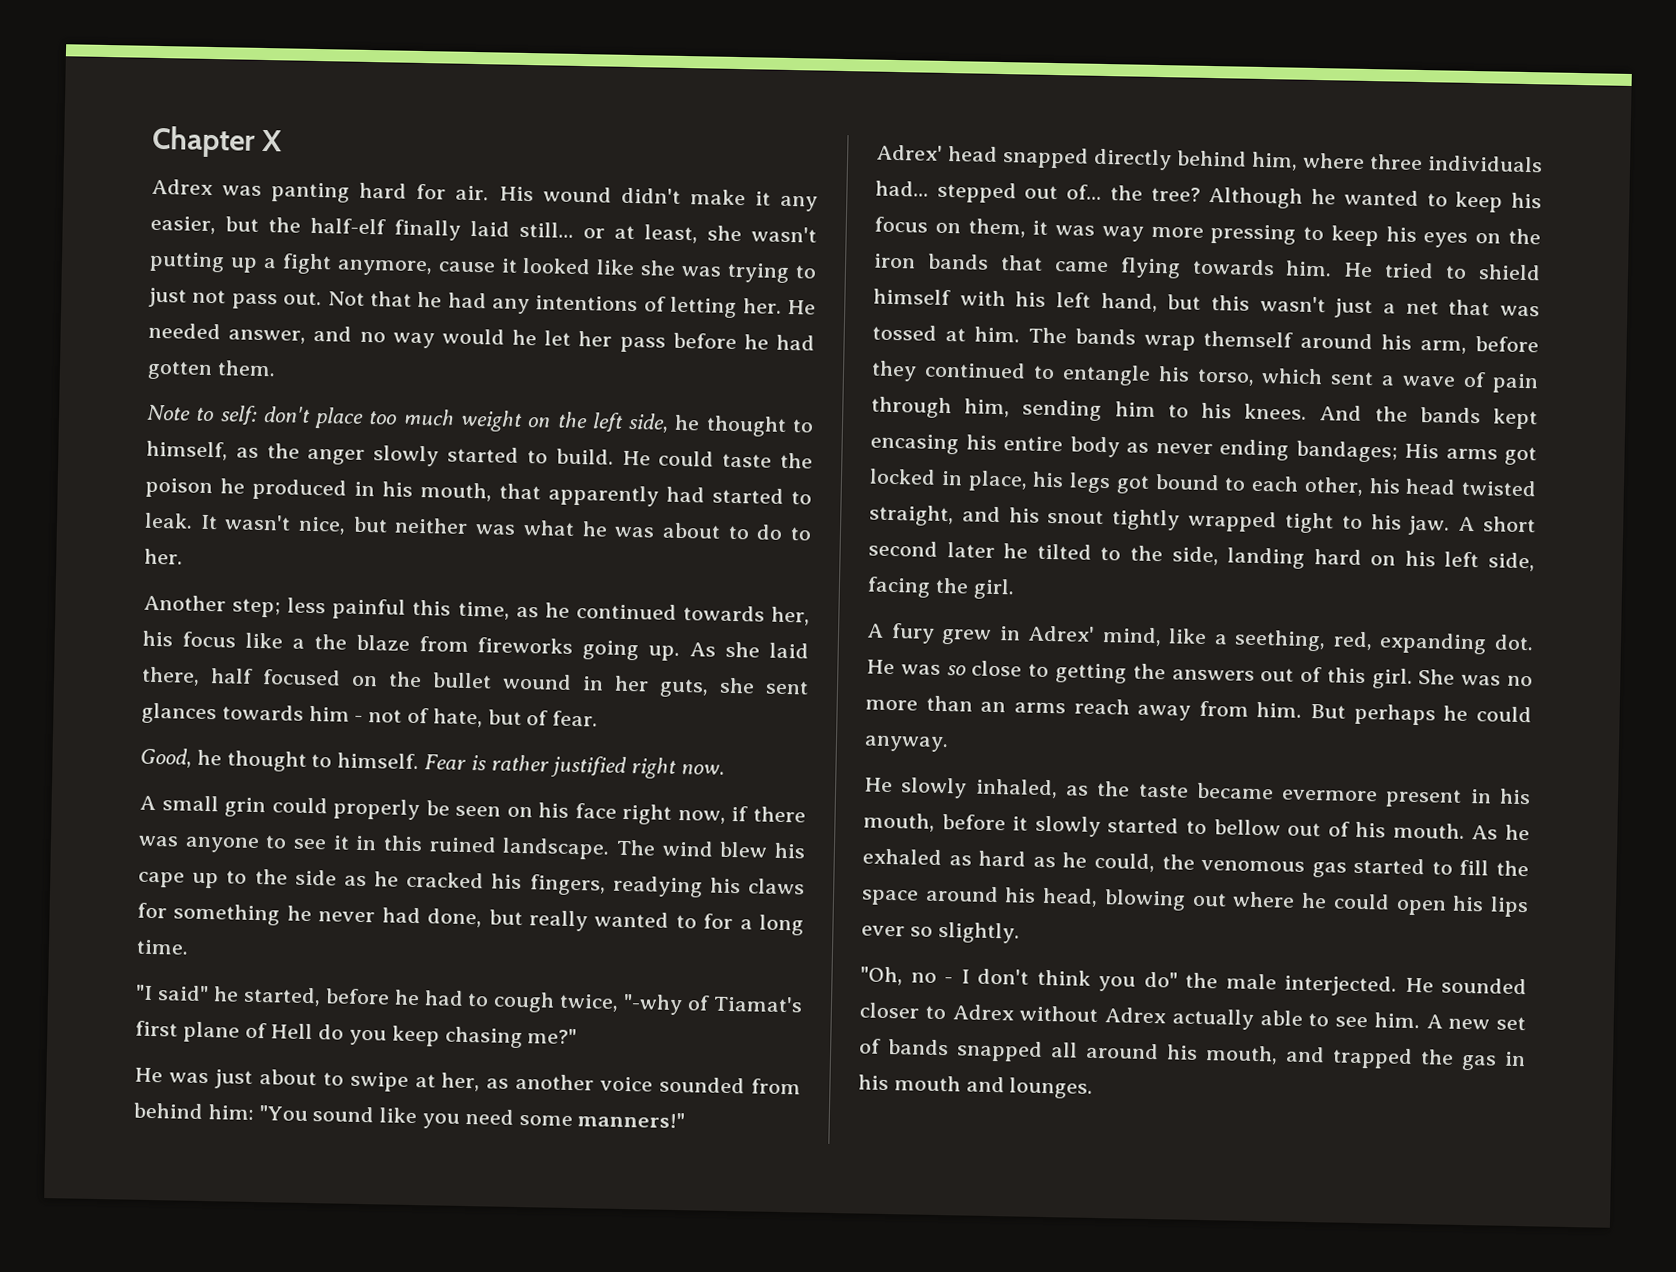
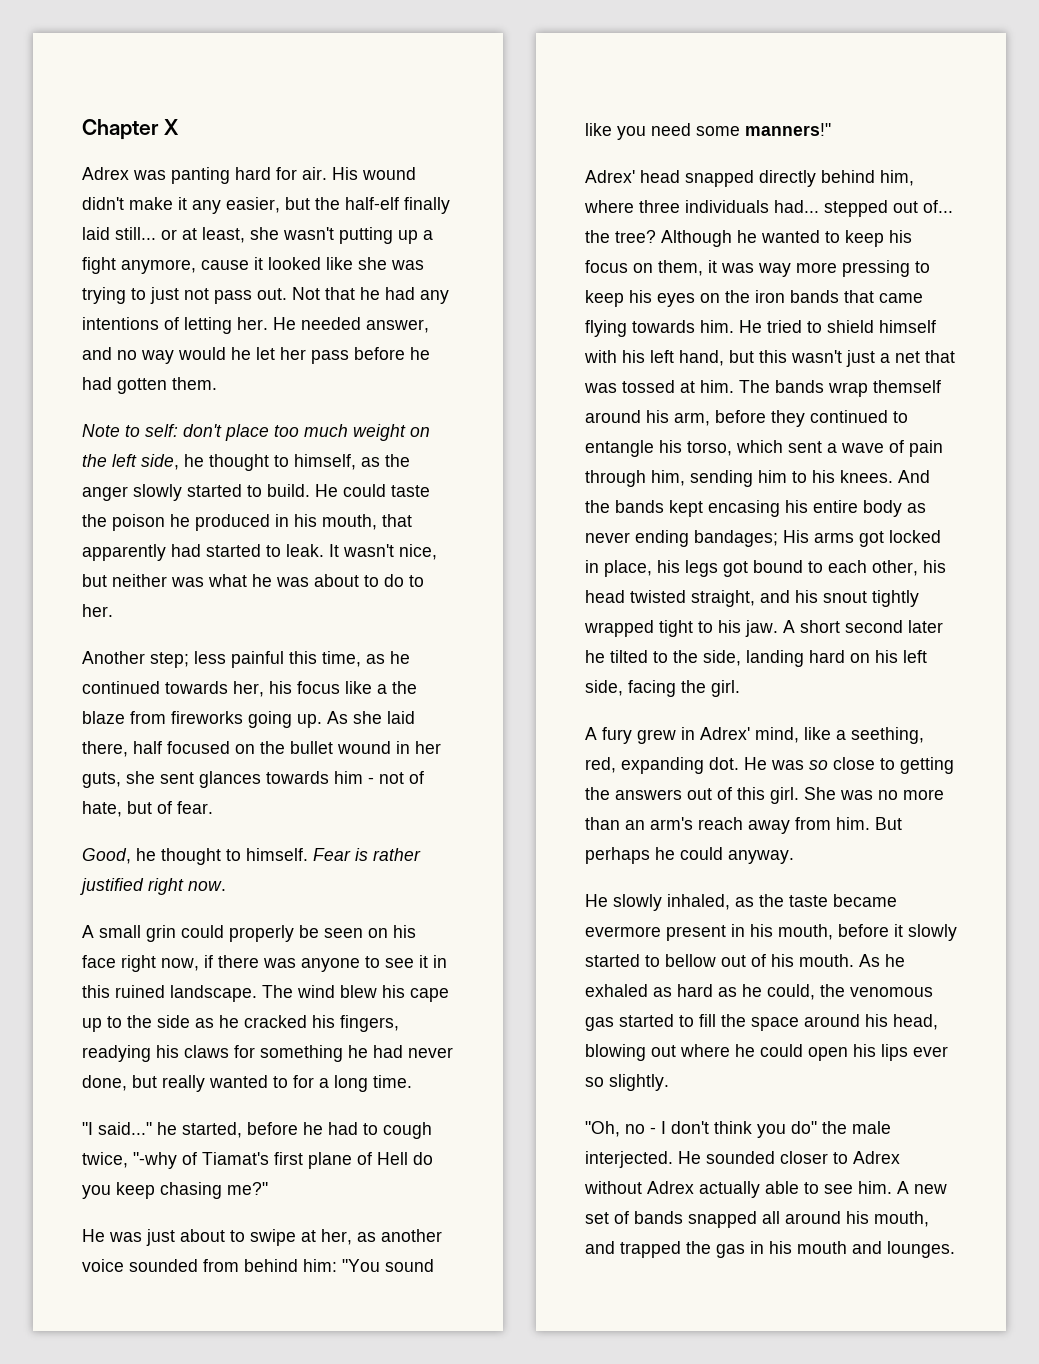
[318,907,421,924] never had -> [373,1045,453,1058] had never
[156,985,209,1002] said" -> [98,1122,152,1135] said..."
[1013,702,1066,714] arms -> [650,817,693,830] arm's

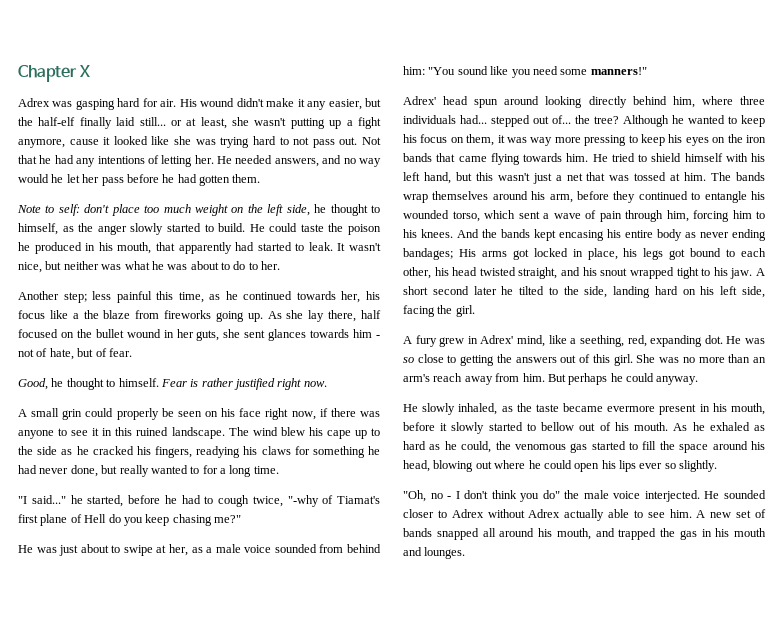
[171,167,230,184] panting -> [75,99,115,110] gasping
[131,287,179,304] to just -> [252,136,289,145] hard to
[366,319,429,333] answer, -> [274,158,319,167] answers,
[387,711,415,724] laid -> [308,310,325,322] lay
[381,1229,442,1242] another -> [206,544,241,553] a male
[685,170,754,187] snapped -> [474,96,583,108] spun around looking
[873,380,941,393] themself -> [432,191,489,200] themselves
(682, 446) none -> [403,210,449,219] wounded
[690,470,753,487] sending -> [693,210,729,222] forcing
[872,590,919,607] tightly -> (628, 272) none
(891, 1127) none -> [613,491,641,499] voice

